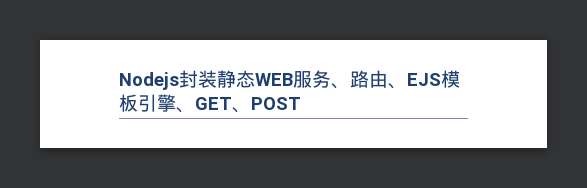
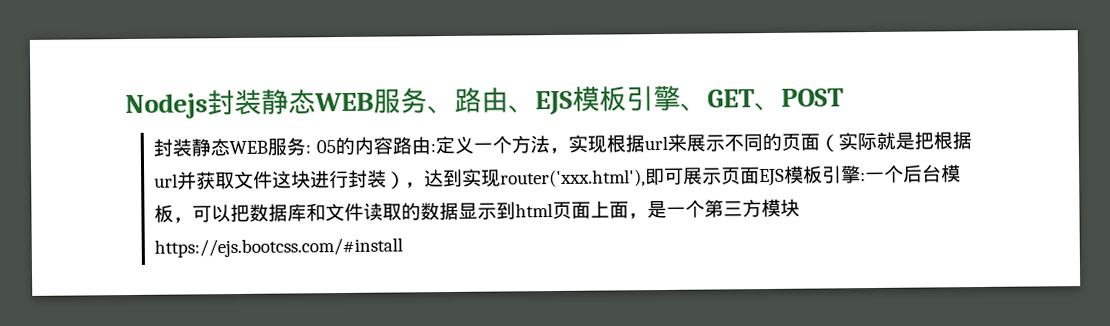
(301, 103) none -> [153,131,972,157] [154,164,962,190] [154,198,801,224] [154,237,404,258] // 封装静态WEB服务: 05的内容路由:定义一个方法，实现根据url来展示不同的页面（实际就是把根据url并获取文件这块进行封装），达到实现router('xxx.html'),即可展示页面EJS模板引擎:一个后台模板，可以把数据库和文件读取的数据显示到html页面上面，是一个第三方模块https://ejs.bootcss.com/#install

